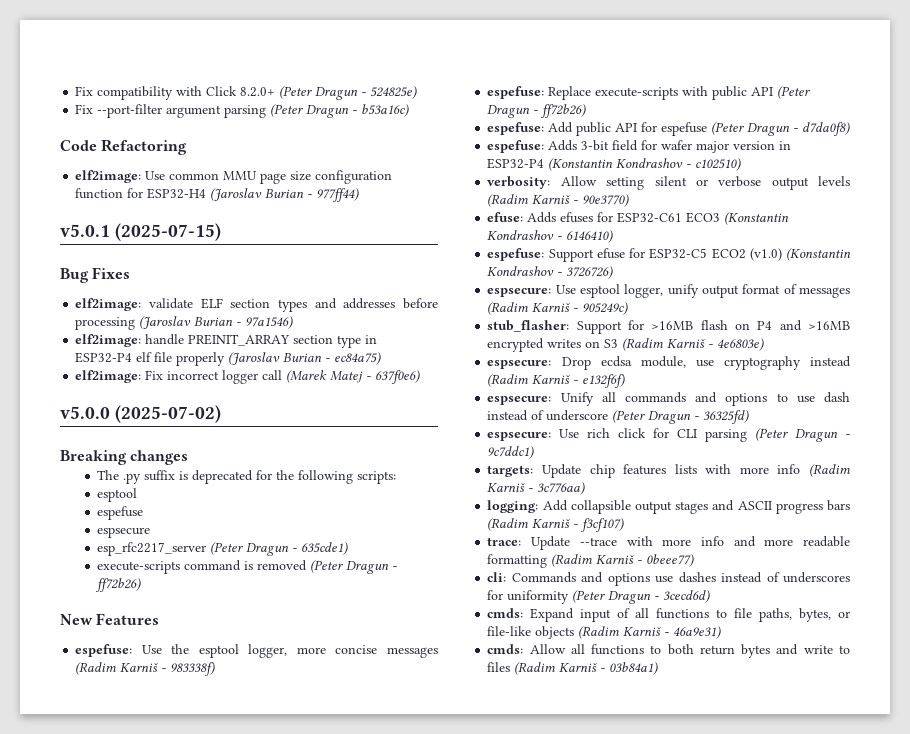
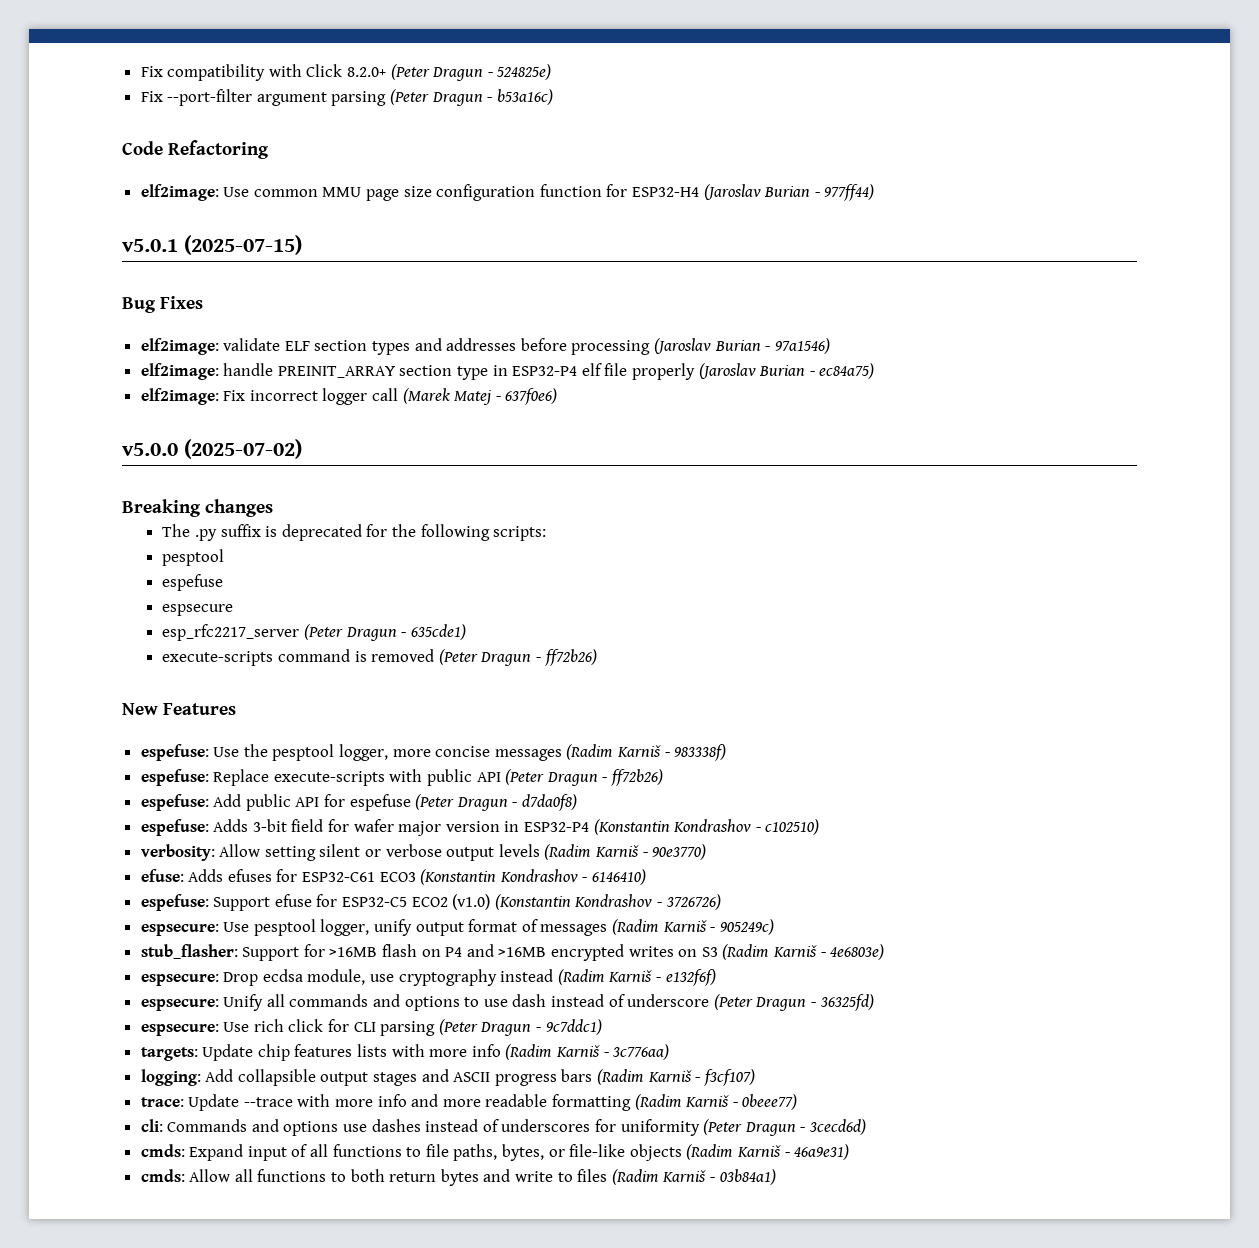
[97,488,138,502] esptool -> [162,549,225,566] pesptool
[198,644,239,658] esptool -> [272,744,335,761] pesptool
[580,284,621,298] esptool -> [253,919,316,936] pesptool

